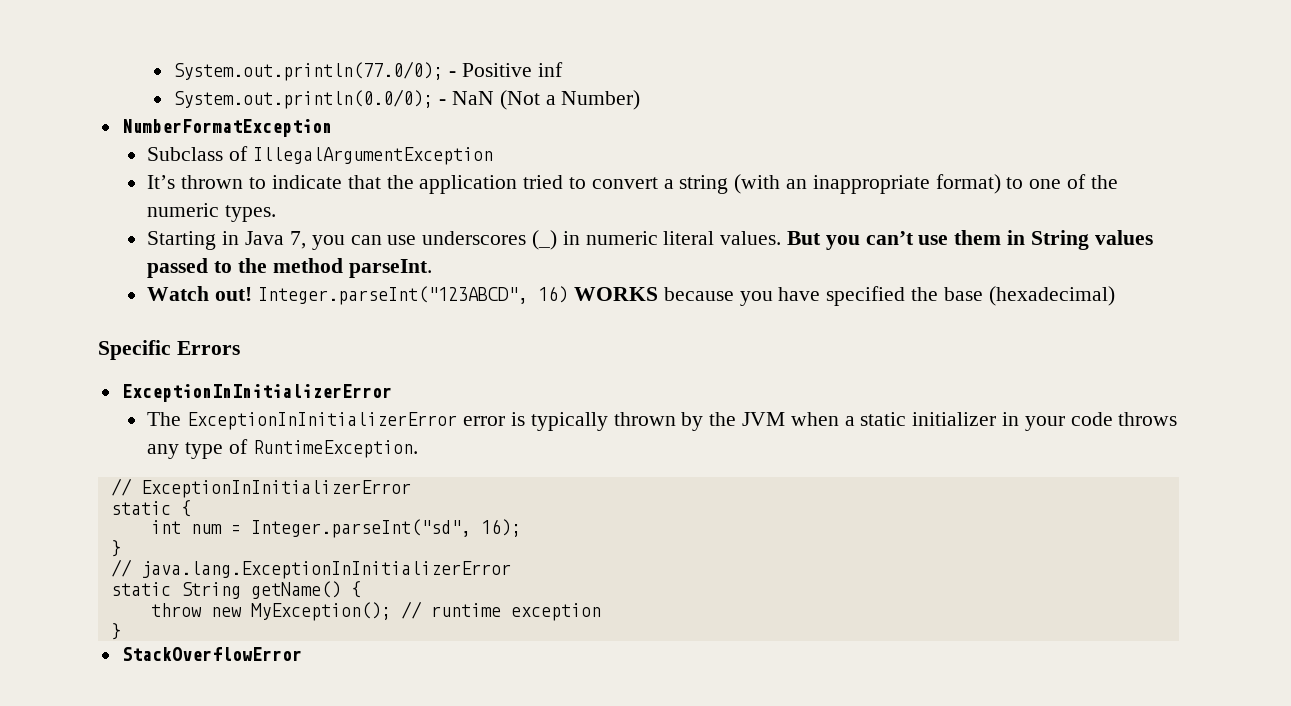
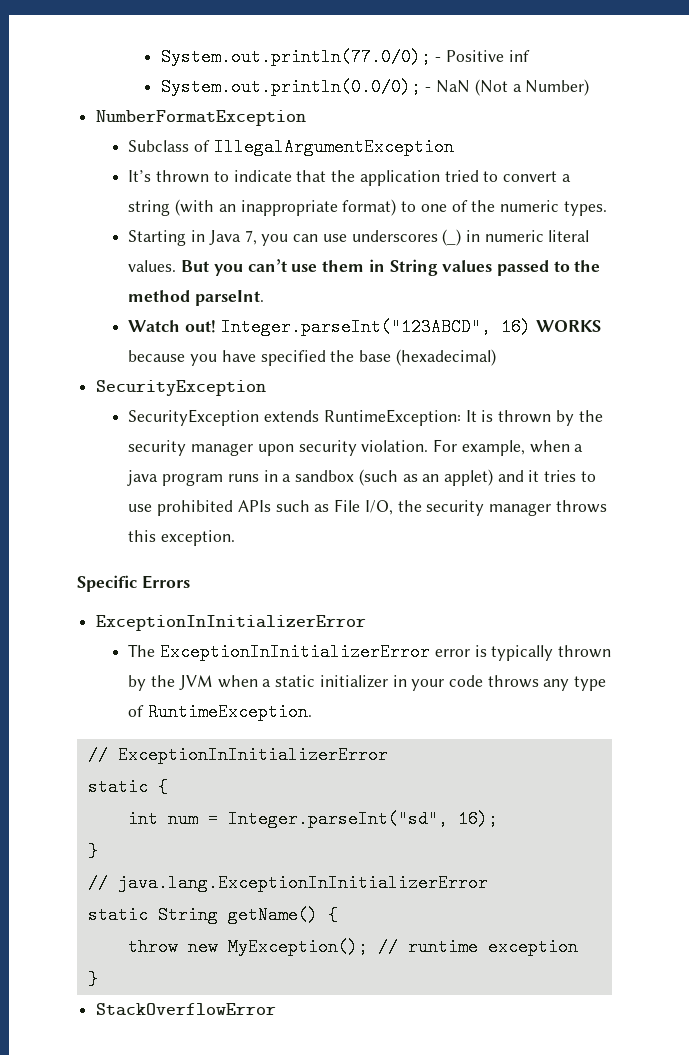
(1115, 296) none -> [96,380,267,396] [128,409,603,426] [128,439,584,456] [127,469,596,486] [128,499,607,516] [128,530,236,546] // SecurityException // SecurityException extends RuntimeException: It is thrown by the security manager upon security violation. For example, when a java program runs in a sandbox (such as an applet) and it tries to use prohibited APIs such as File I/O, the security manager throws this exception.

